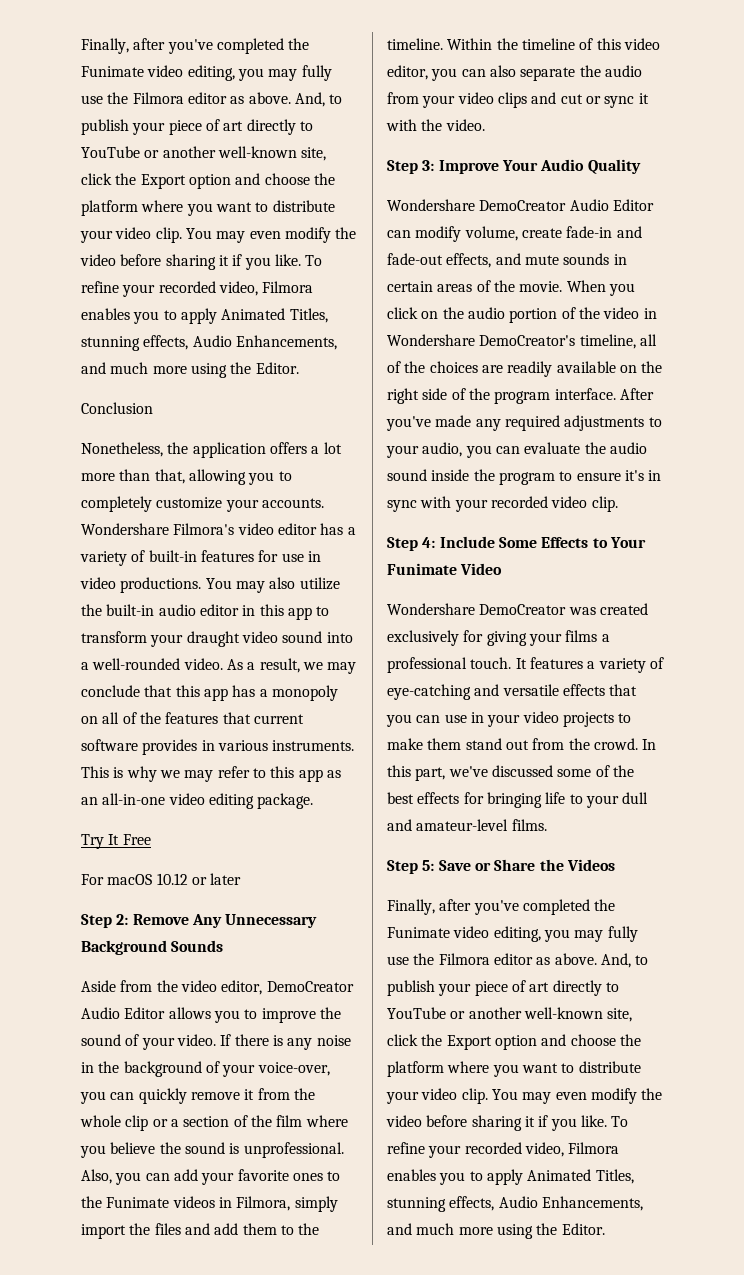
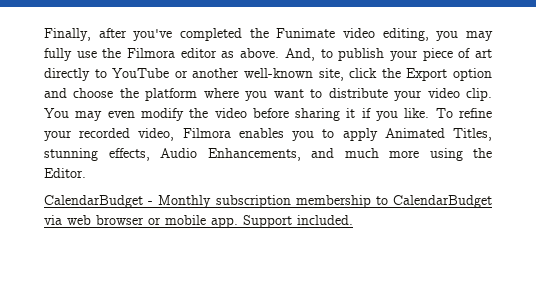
[81,402,153,414] [81,442,342,458] [81,469,292,485] [81,496,324,512] [81,523,356,535] [80,550,321,566] [80,577,340,593] [81,604,330,620] [81,631,353,647] [81,658,357,674] [81,685,338,701] [81,712,304,724] [81,739,355,755] [81,766,341,782] [81,793,314,809] [81,834,151,849] [81,873,242,885] [81,914,318,928] [81,940,224,955] [81,980,354,995] [81,1007,341,1023] [81,1034,351,1050] [81,1061,330,1077] [80,1088,315,1104] [80,1115,348,1131] [80,1142,344,1158] [81,1169,341,1185] [81,1196,338,1212] [81,1223,320,1239] [387,38,660,50] [387,65,642,81] [387,92,649,108] [386,119,485,131] [387,159,641,174] [387,199,654,211] [387,226,642,242] [387,253,627,268] [387,280,635,296] [387,307,657,323] [387,334,657,349] [387,361,663,377] [387,388,654,404] [386,415,662,431] [386,442,647,458] [387,469,662,485] [387,496,618,512] [387,536,646,551] [387,563,503,575] [387,603,648,615] [387,630,610,646] [387,657,664,673] [387,684,638,700] [386,711,632,727] [387,738,657,750] [387,765,634,781] [387,792,649,808] [387,819,547,831] [387,859,615,874] [387,899,616,915] [387,926,638,942] [387,953,649,968] [387,980,619,996] [387,1007,633,1022] [387,1034,641,1050] [387,1061,641,1077] [386,1088,663,1104] [386,1115,629,1131] [387,1142,620,1158] [387,1169,634,1185] [387,1196,643,1212] [387,1223,605,1239] Conclusion // Nonetheless, the application offers a lot more than that, allowing you to completely customize your accounts. Wondershare Filmora's video editor has a variety of built-in features for use in video productions. You may also utilize the built-in audio editor in this app to transform your draught video sound into a well-rounded video. As a result, we may conclude that this app has a monopoly on all of the features that current software provides in various instruments. This is why we may refer to this app as an all-in-one video editing package. // Try It Free // For macOS 10.12 or later // Step 2: Remove Any Unnecessary Background Sounds // Aside from the video editor, DemoCreator Audio Editor allows you to improve the sound of your video. If there is any noise in the background of your voice-over, you can quickly remove it from the whole clip or a section of the film where you believe the sound is unprofessional. Also, you can add your favorite ones to the Funimate videos in Filmora, simply import the files and add them to the timeline. Within the timeline of this video editor, you can also separate the audio from your video clips and cut or sync it with the video. // Step 3: Improve Your Audio Quality // Wondershare DemoCreator Audio Editor can modify volume, create fade-in and fade-out effects, and mute sounds in certain areas of the movie. When you click on the audio portion of the video in Wondershare DemoCreator's timeline, all of the choices are readily available on the right side of the program interface. After you've made any required adjustments to your audio, you can evaluate the audio sound inside the program to ensure it's in sync with your recorded video clip. // Step 4: Include Some Effects to Your Funimate Video // Wondershare DemoCreator was created exclusively for giving your films a professional touch. It features a variety of eye-catching and versatile effects that you can use in your video projects to make them stand out from the crowd. In this part, we've discussed some of the best effects for bringing life to your dull and amateur-level films. // Step 5: Save or Share the Videos // Finally, after you've completed the Funimate video editing, you may fully use the Filmora editor as above. And, to publish your piece of art directly to YouTube or another well-known site, click the Export option and choose the platform where you want to distribute your video clip. You may even modify the video before sharing it if you like. To refine your recorded video, Filmora enables you to apply Animated Titles, stunning effects, Audio Enhancements, and much more using the Editor. -> [44,195,492,208] [44,215,353,228] CalendarBudget - Monthly subscription membership to CalendarBudget via web browser or mobile app. Support included.

